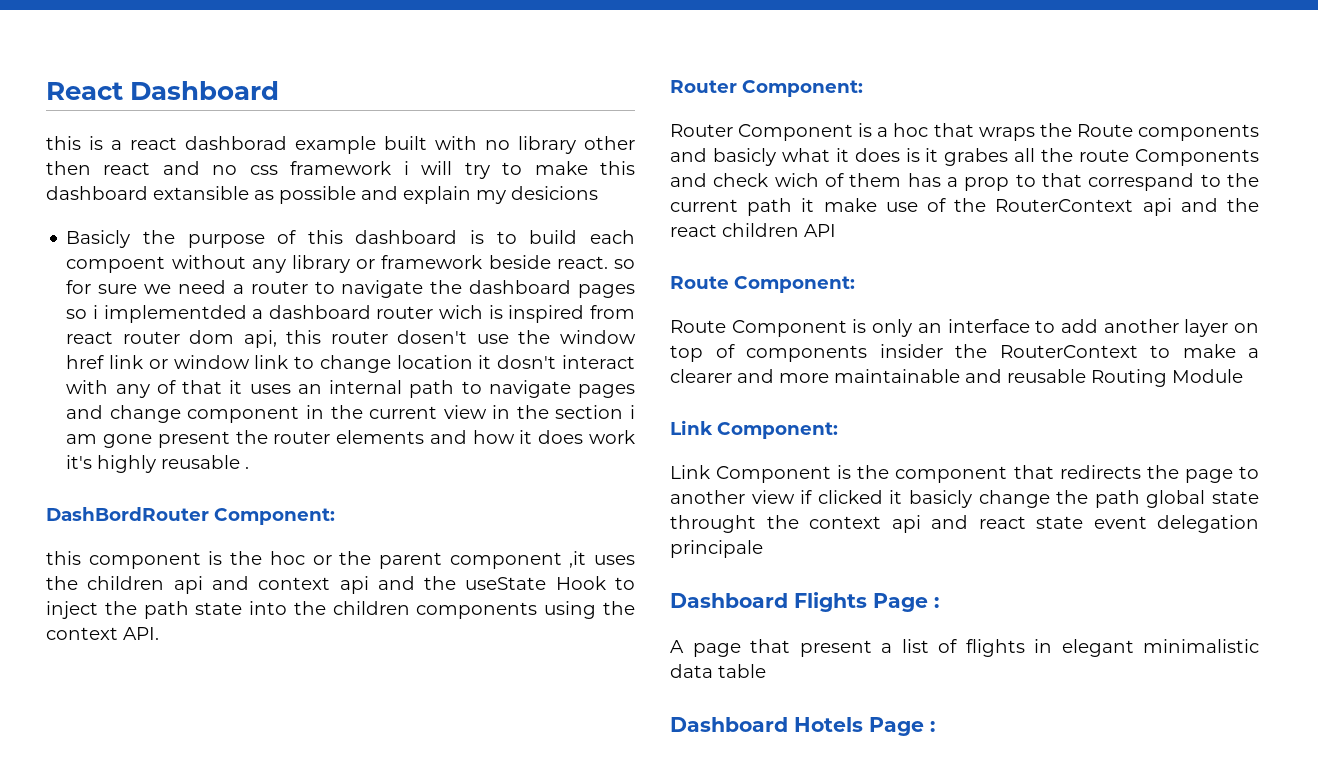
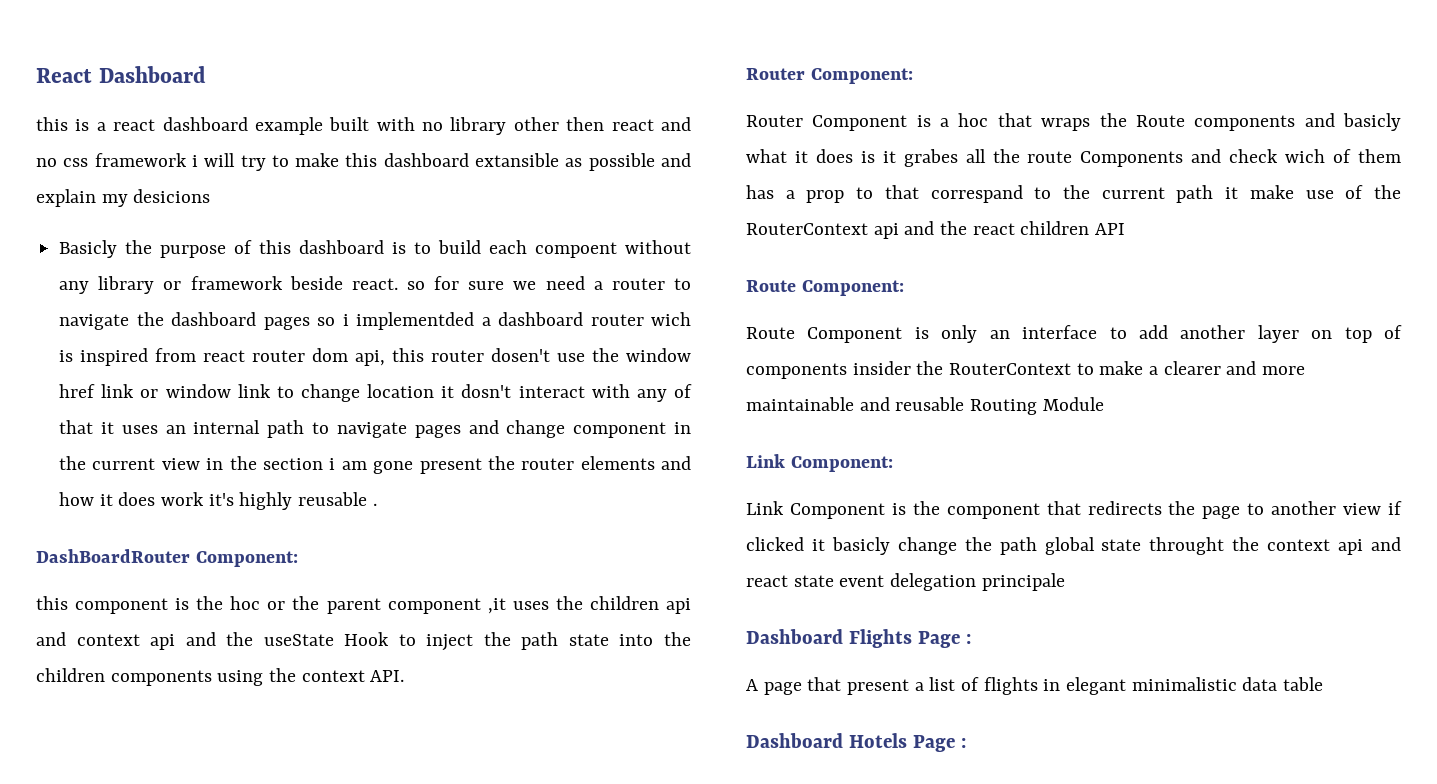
[185,136,287,150] dashborad -> [162,117,248,131] dashboard
[46,507,209,521] DashBordRouter -> [36,549,190,563] DashBoardRouter

